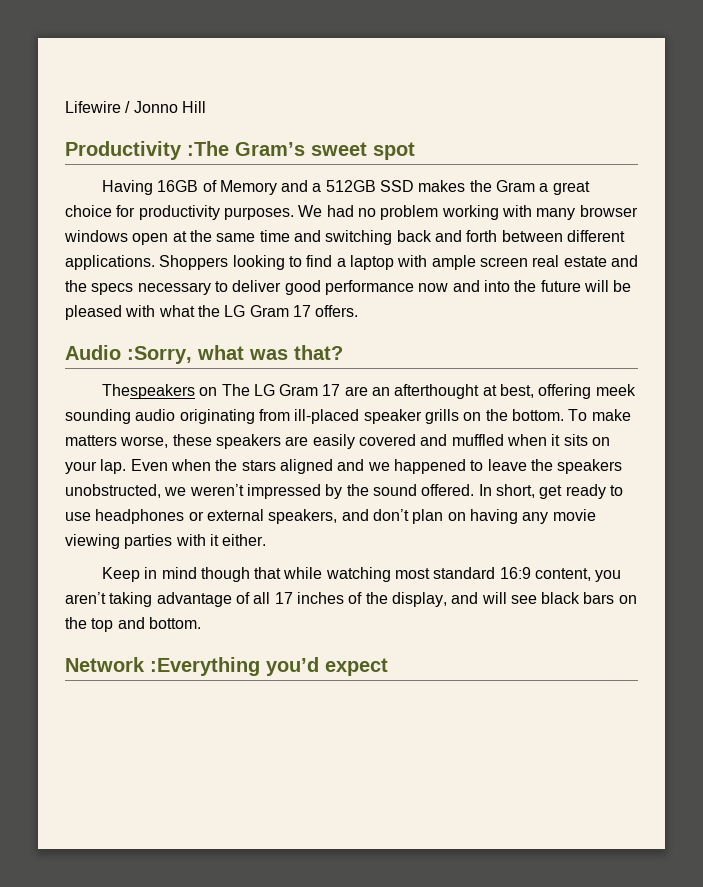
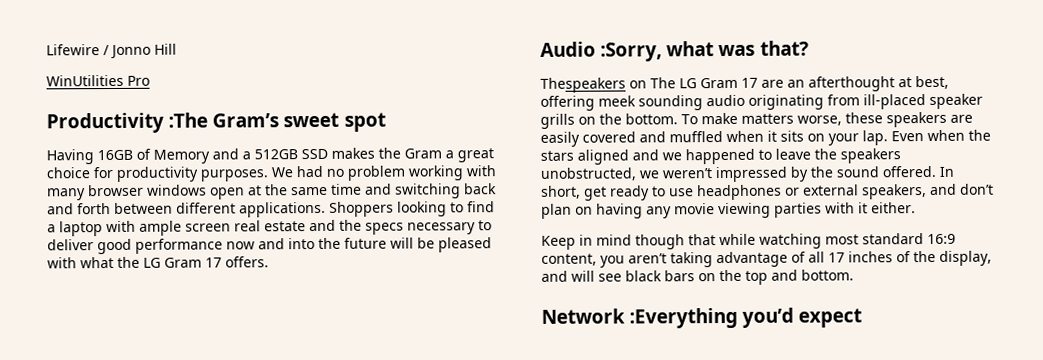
(206, 107) none -> [46,74,150,87] // WinUtilities Pro

